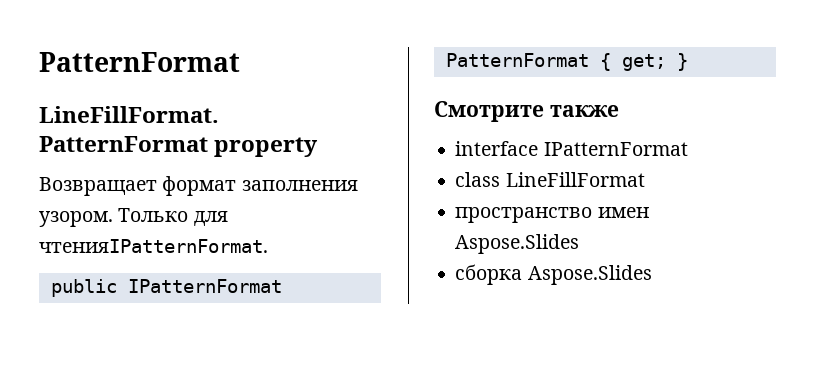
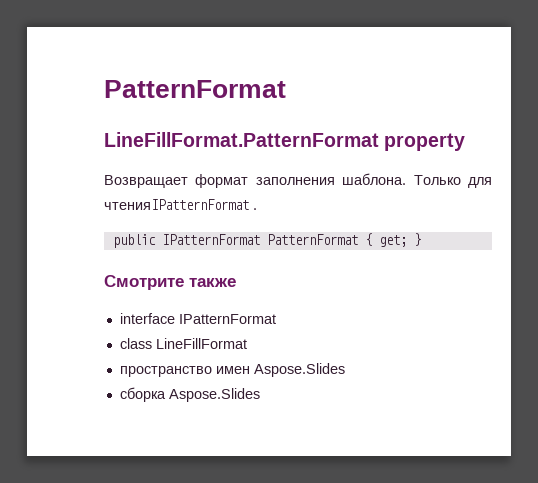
[39,211,113,227] узором. -> [342,173,407,185] шаблона.
[39,239,268,253] чтенияIPatternFormat. -> [104,199,257,210] чтенияIPatternFormat .

